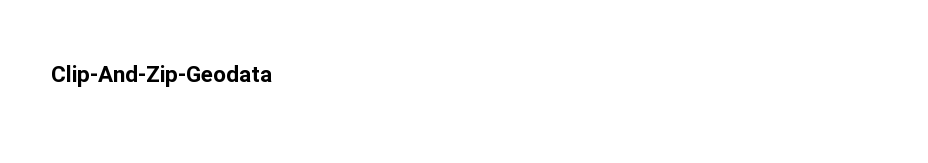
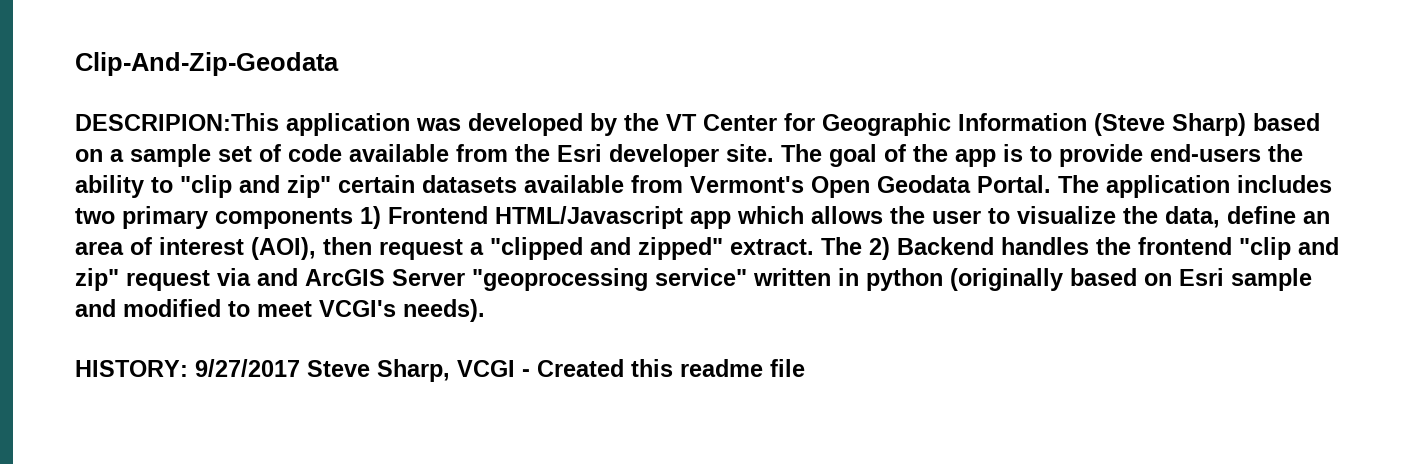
(272, 76) none -> [75,113,1320,136] [75,144,1303,167] [75,175,1332,198] [75,206,1330,229] [75,237,1339,260] [75,268,1312,291] [75,299,485,322] [75,359,805,382] // DESCRIPION:This application was developed by the VT Center for Geographic Information (Steve Sharp) based on a sample set of code available from the Esri developer site. The goal of the app is to provide end-users the ability to "clip and zip" certain datasets available from Vermont's Open Geodata Portal. The application includes two primary components 1) Frontend HTML/Javascript app which allows the user to visualize the data, define an area of interest (AOI), then request a "clipped and zipped" extract. The 2) Backend handles the frontend "clip and zip" request via and ArcGIS Server "geoprocessing service" written in python (originally based on Esri sample and modified to meet VCGI's needs). // HISTORY: 9/27/2017 Steve Sharp, VCGI - Created this readme file

